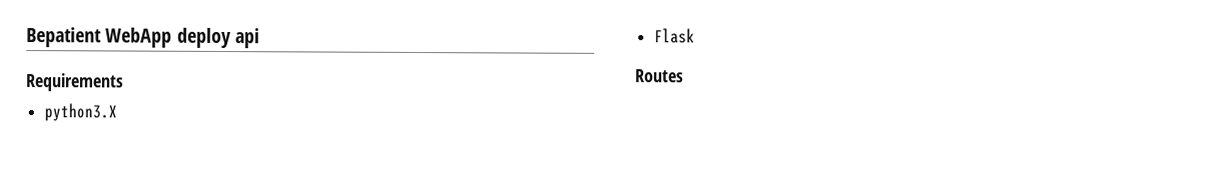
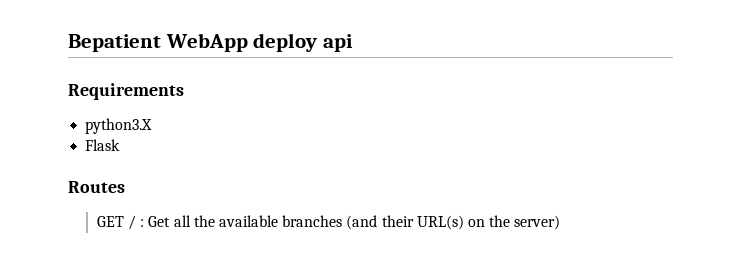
(684, 76) none -> [96,215,561,230] // GET / : Get all the available branches (and their URL(s) on the server)

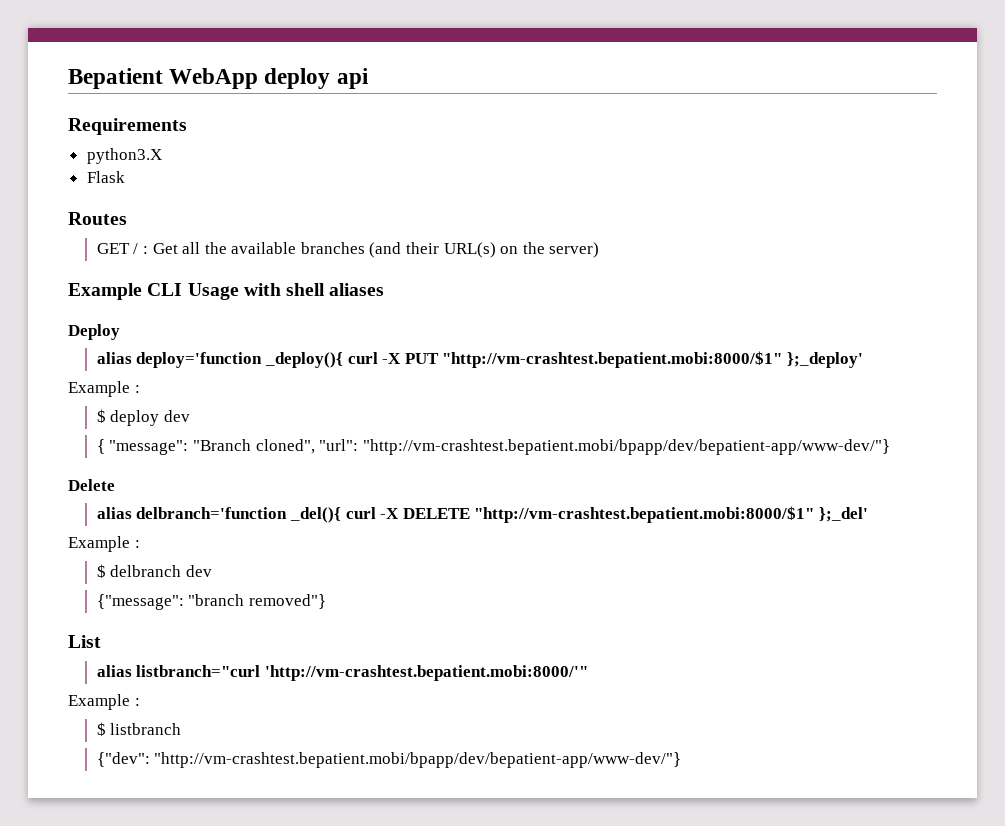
(561, 222) none -> [68,283,385,300] [68,324,120,340] [96,351,863,368] [68,381,140,397] [96,409,190,426] [96,439,890,455] [68,479,115,491] [96,506,868,523] [68,536,140,552] [96,564,212,578] [96,594,326,610] [68,635,101,648] [96,665,588,681] [68,694,140,710] [96,722,182,736] [96,752,682,768] // Example CLI Usage with shell aliases // Deploy // alias deploy='function _deploy(){ curl -X PUT "http://vm-crashtest.bepatient.mobi:8000/$1" };_deploy' // Example : // $ deploy dev // { "message": "Branch cloned", "url": "http://vm-crashtest.bepatient.mobi/bpapp/dev/bepatient-app/www-dev/"} // Delete // alias delbranch='function _del(){ curl -X DELETE "http://vm-crashtest.bepatient.mobi:8000/$1" };_del' // Example : // $ delbranch dev // {"message": "branch removed"} // List // alias listbranch="curl 'http://vm-crashtest.bepatient.mobi:8000/'" // Example : // $ listbranch // {"dev": "http://vm-crashtest.bepatient.mobi/bpapp/dev/bepatient-app/www-dev/"}

